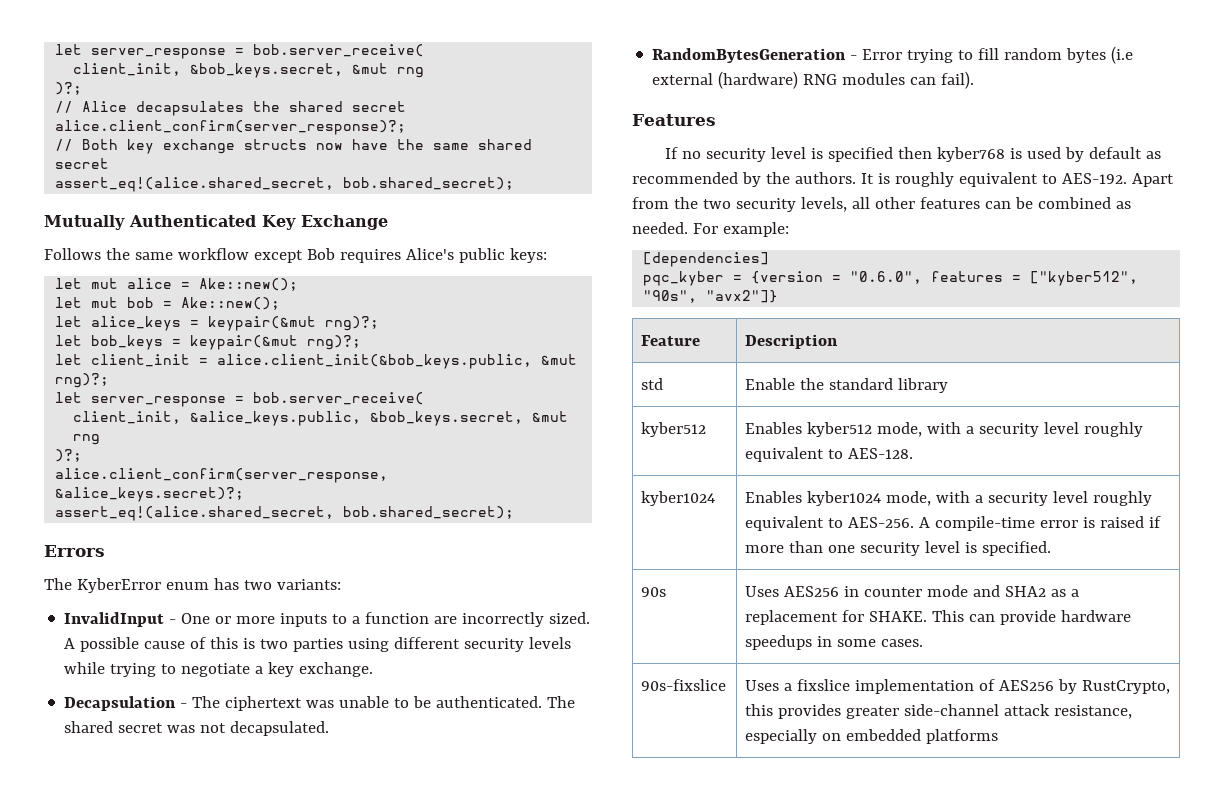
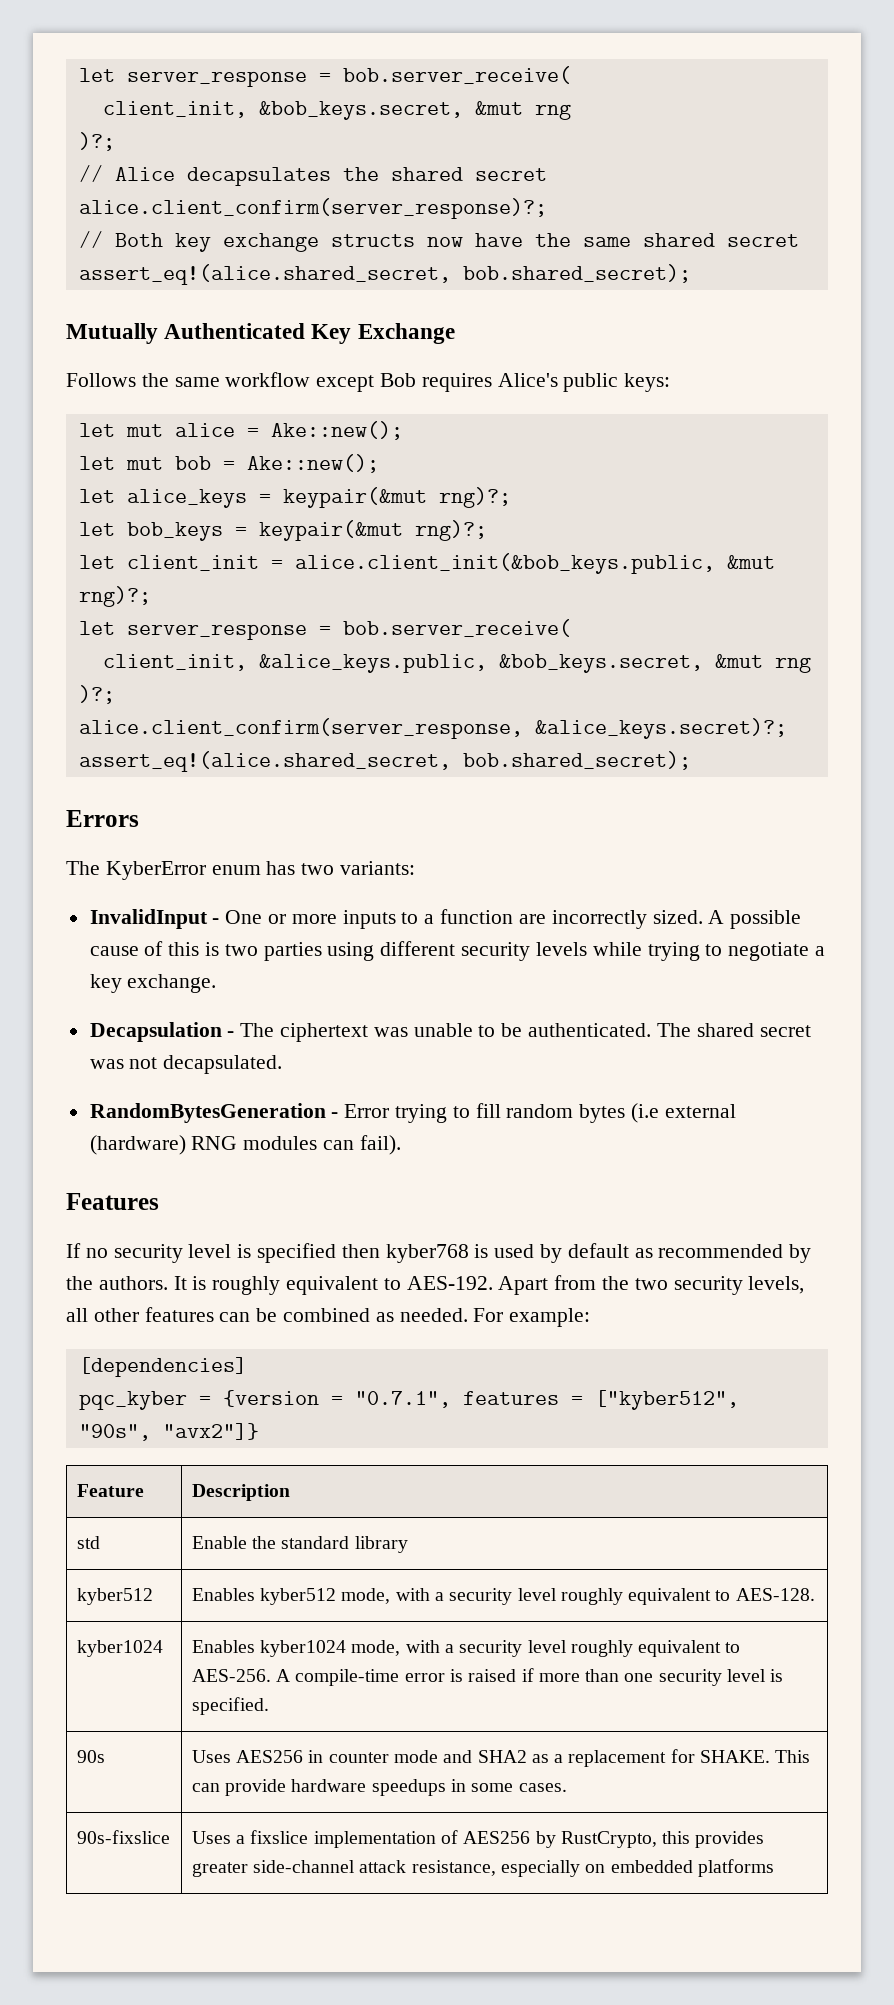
[850,271,923,284] "0.6.0", -> [354,1391,451,1408] "0.7.1",

